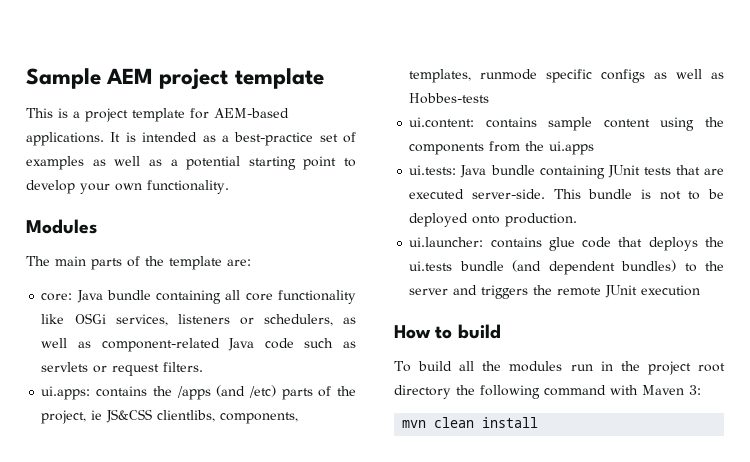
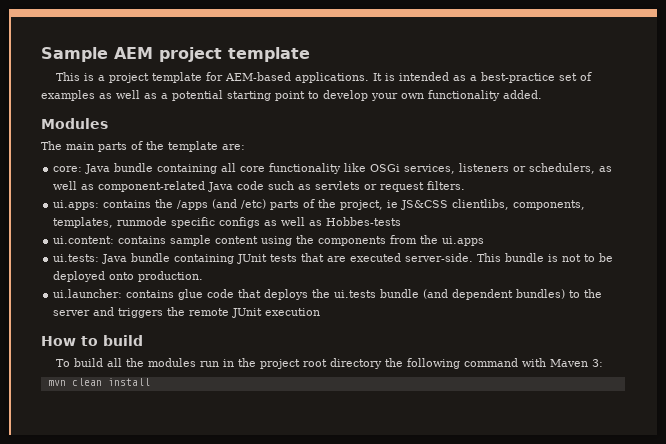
[147,180,229,194] functionality. -> [428,90,542,101] functionality added.

